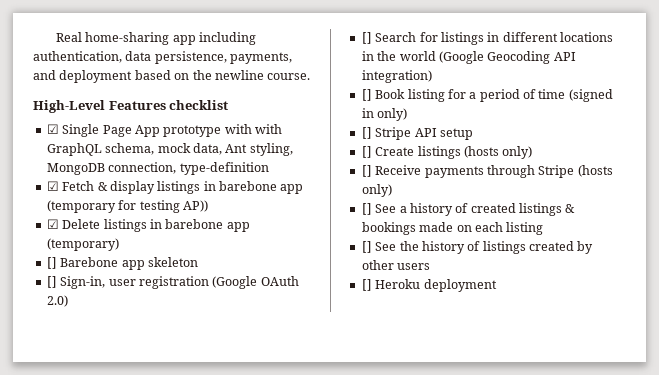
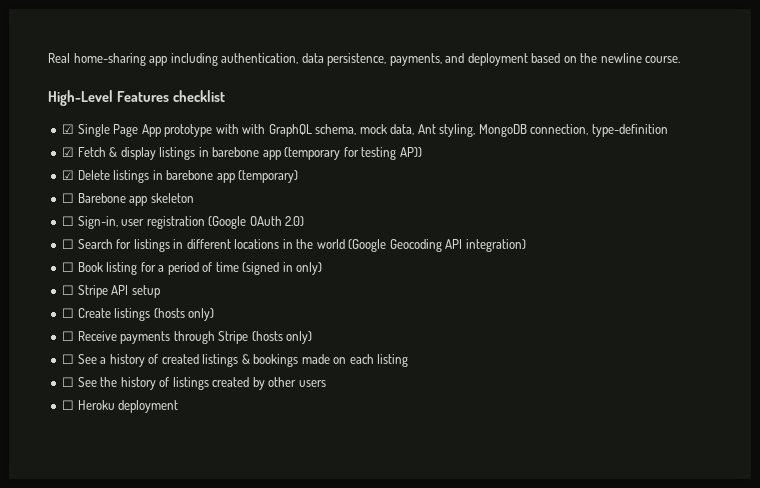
[46,257,57,269] [] -> [62,193,75,203] ☐
[46,276,57,288] [] -> [62,216,75,226] ☐
[361,32,372,44] [] -> [62,239,75,249] ☐
[361,89,372,101] [] -> [62,262,75,272] ☐
[361,127,372,139] [] -> [62,285,75,295] ☐
[361,146,372,158] [] -> [62,308,75,318] ☐
[361,165,372,177] [] -> [62,331,75,341] ☐
[361,203,372,215] [] -> [62,354,75,364] ☐
[361,241,372,253] [] -> [62,377,75,387] ☐
[361,279,372,291] [] -> [62,400,75,410] ☐

